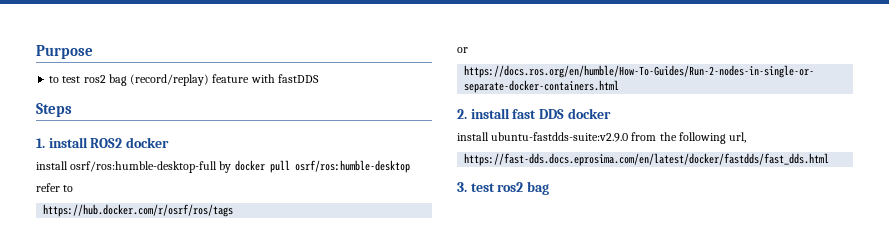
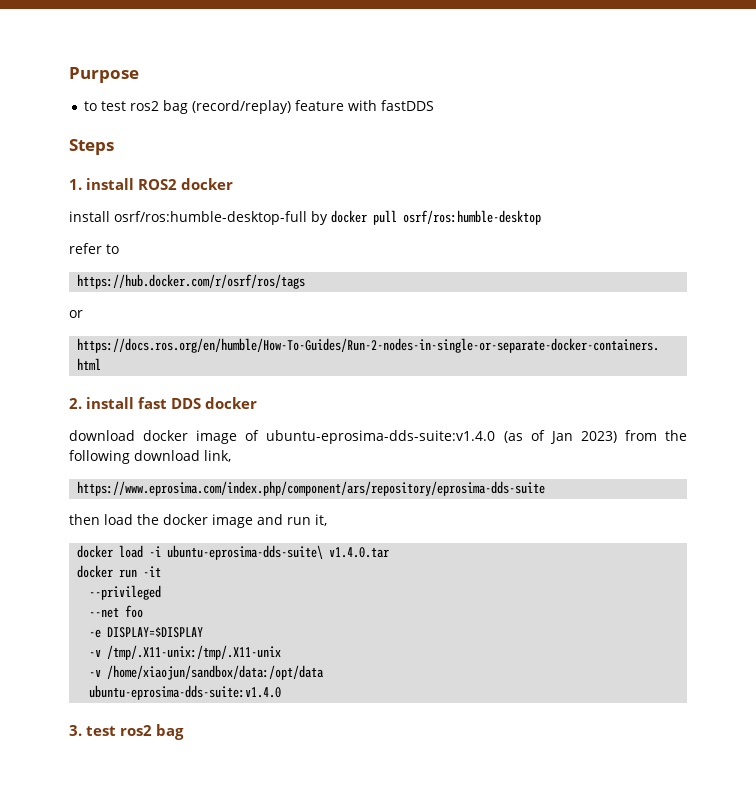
[457,132,747,144] [464,153,830,166] install ubuntu-fastdds-suite:v2.9.0 from the following url, // https://fast-dds.docs.eprosima.com/en/latest/docker/fastdds/fast_dds.html -> [69,430,688,444] [69,450,231,464] [77,481,546,496] [69,514,327,528] [77,545,390,560] [77,565,162,578] [89,585,162,600] [89,605,144,618] [89,627,204,638] [89,645,282,660] [89,665,325,680] [89,685,282,700] download docker image of ubuntu-eprosima-dds-suite:v1.4.0 (as of Jan 2023) from the following download link, // https://www.eprosima.com/index.php/component/ars/repository/eprosima-dds-suite // then load the docker image and run it, // docker load -i ubuntu-eprosima-dds-suite\ v1.4.0.tar // docker run -it // --privileged // --net foo // -e DISPLAY=$DISPLAY // -v /tmp/.X11-unix:/tmp/.X11-unix // -v /home/xiaojun/sandbox/data:/opt/data // ubuntu-eprosima-dds-suite:v1.4.0

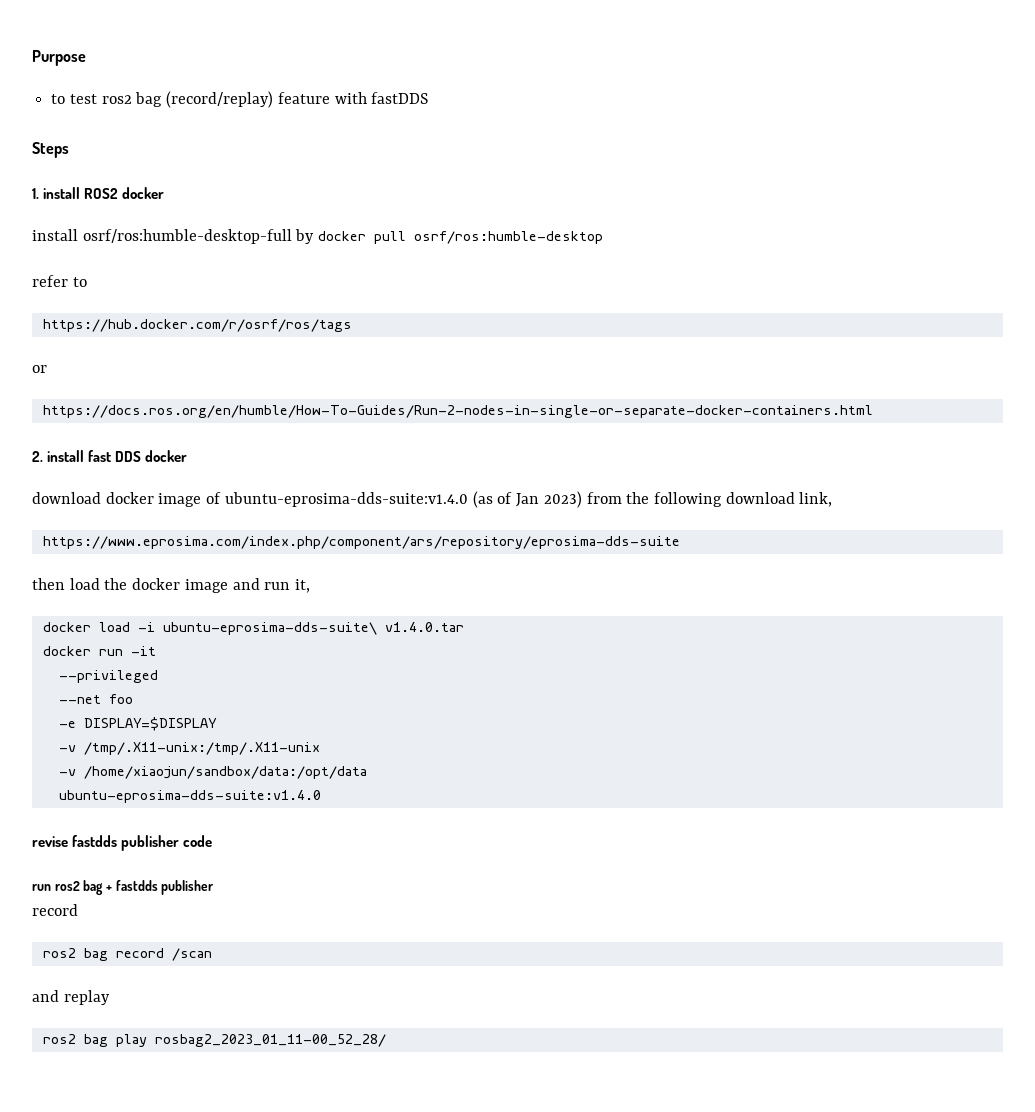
[69,724,185,740] 3. test ros2 bag -> [32,835,213,851] [32,880,215,895] [32,904,78,916] [42,948,212,961] [32,990,110,1005] [42,1034,386,1047] revise fastdds publisher code // run ros2 bag + fastdds publisher // record // ros2 bag record /scan // and replay // ros2 bag play rosbag2_2023_01_11-00_52_28/

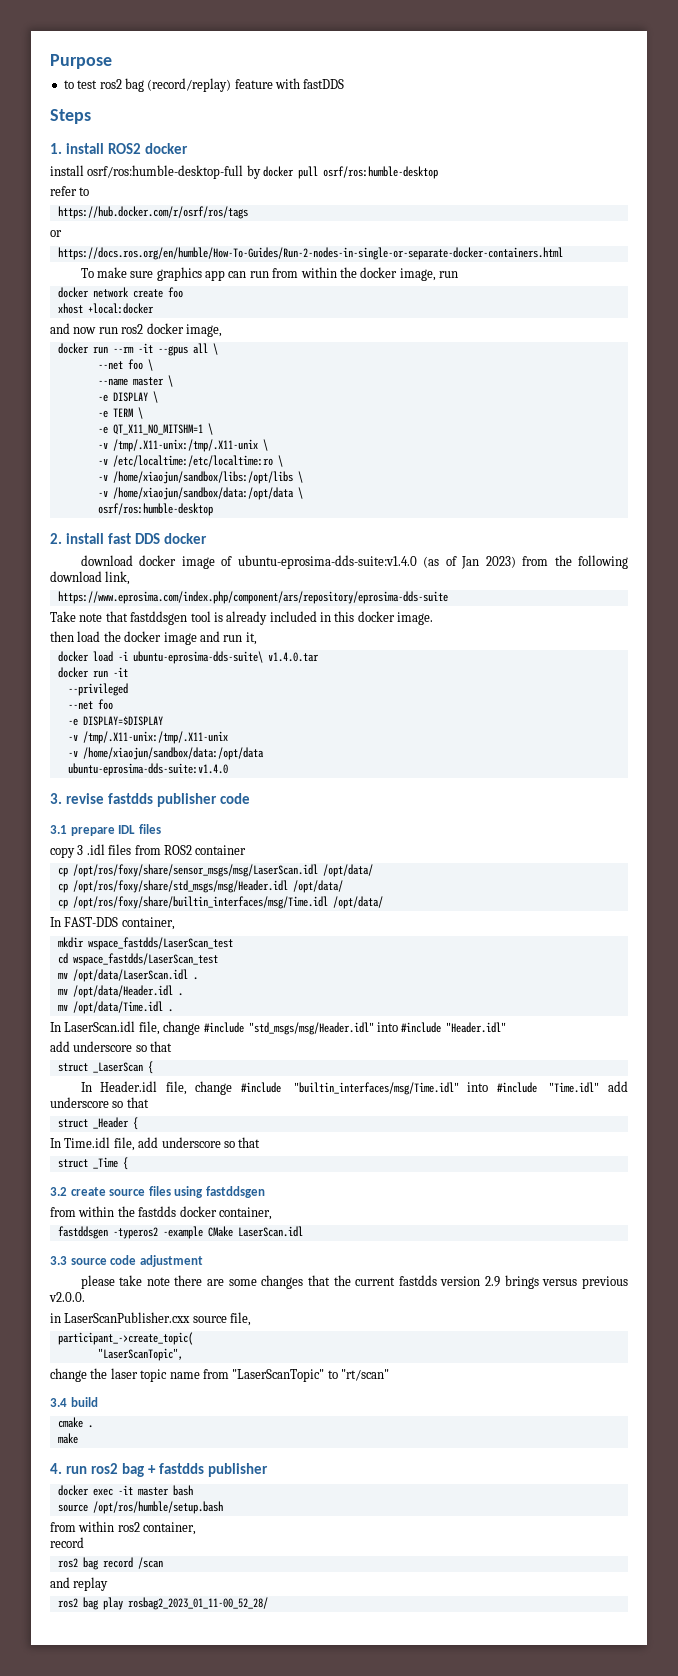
(873, 411) none -> [80,267,459,281] [57,287,183,298] [57,303,154,314] [50,323,222,337] [57,343,218,356] [97,359,153,371] [97,375,173,387] [97,391,158,403] [97,407,143,419] [97,423,213,435] [97,439,268,452] [97,455,283,467] [97,471,303,484] [97,487,303,500] [97,503,213,516] // To make sure graphics app can run from within the docker image, run // docker network create foo // xhost +local:docker // and now run ros2 docker image, // docker run --rm -it --gpus all \ // --net foo \ // --name master \ // -e DISPLAY \ // -e TERM \ // -e QT_X11_NO_MITSHM=1 \ // -v /tmp/.X11-unix:/tmp/.X11-unix \ // -v /etc/localtime:/etc/localtime:ro \ // -v /home/xiaojun/sandbox/libs:/opt/libs \ // -v /home/xiaojun/sandbox/data:/opt/data \ // osrf/ros:humble-desktop
(680, 542) none -> [50,611,434,625] // Take note that fastddsgen tool is already included in this docker image.
(321, 796) none -> [50,793,62,804] 3.
(213, 841) none -> [50,824,161,836] [50,844,247,858] [57,864,373,877] [57,880,343,893] [57,896,383,909] [50,917,175,930] [57,937,233,950] [57,953,218,966] [57,969,198,982] [57,985,183,998] [57,1001,173,1014] [50,1021,507,1035] [50,1041,173,1052] [57,1061,153,1074] [80,1081,628,1095] [50,1097,149,1108] [57,1117,138,1130] [50,1137,261,1151] [57,1157,128,1170] [50,1186,265,1198] [50,1206,272,1220] [57,1226,303,1239] [50,1255,203,1267] [80,1275,628,1289] [49,1292,85,1302] [50,1312,252,1326] [57,1332,193,1345] [97,1348,183,1361] [50,1368,389,1382] [50,1397,98,1407] [57,1417,93,1428] [57,1433,78,1444] [50,1463,62,1474] 3.1 prepare IDL files // copy 3 .idl files from ROS2 container // cp /opt/ros/foxy/share/sensor_msgs/msg/LaserScan.idl /opt/data/ // cp /opt/ros/foxy/share/std_msgs/msg/Header.idl /opt/data/ // cp /opt/ros/foxy/share/builtin_interfaces/msg/Time.idl /opt/data/ // In FAST-DDS container, // mkdir wspace_fastdds/LaserScan_test // cd wspace_fastdds/LaserScan_test // mv /opt/data/LaserScan.idl . // mv /opt/data/Header.idl . // mv /opt/data/Time.idl . // In LaserScan.idl file, change #include "std_msgs/msg/Header.idl" into #include "Header.idl" // add underscore so that // struct _LaserScan { // In Header.idl file, change #include "builtin_interfaces/msg/Time.idl" into #include "Time.idl" add underscore so that // struct _Header { // In Time.idl file, add underscore so that // struct _Time { // 3.2 create source files using fastddsgen // from within the fastdds docker container, // fastddsgen -typeros2 -example CMake LaserScan.idl // 3.3 source code adjustment // please take note there are some changes that the current fastdds version 2.9 brings versus previous v2.0.0. // in LaserScanPublisher.cxx source file, // participant_->create_topic( // "LaserScanTopic", // change the laser topic name from "LaserScanTopic" to "rt/scan" // 3.4 build // cmake . // make // 4.
(215, 887) none -> [57,1485,193,1496] [57,1501,223,1514] [50,1521,197,1535] // docker exec -it master bash // source /opt/ros/humble/setup.bash // from within ros2 container,

